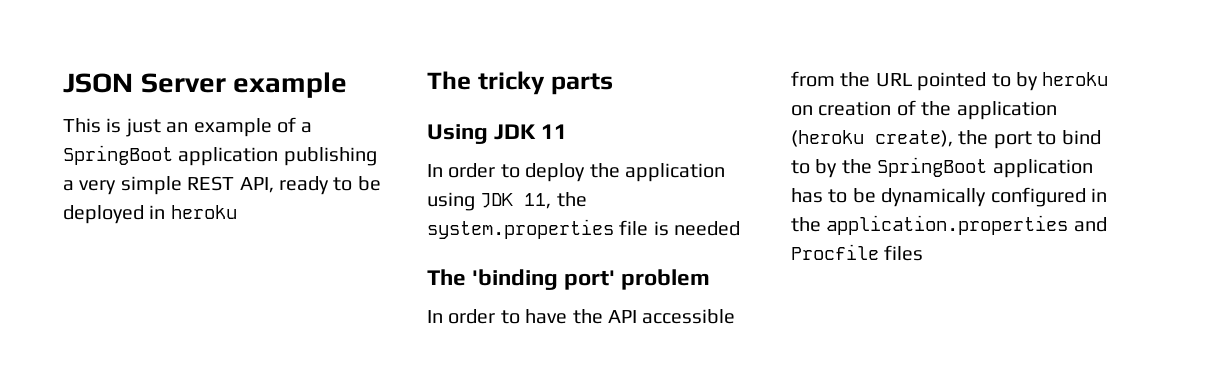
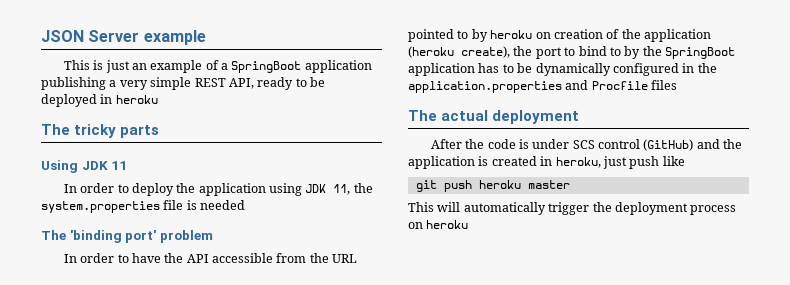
(924, 253) none -> [408,110,580,124] [430,139,743,151] [408,156,685,169] [415,180,570,192] [408,202,737,215] [408,220,469,229] // The actual deployment // After the code is under SCS control (GitHub) and the application is created in heroku, just push like // git push heroku master // This will automatically trigger the deployment process on heroku

